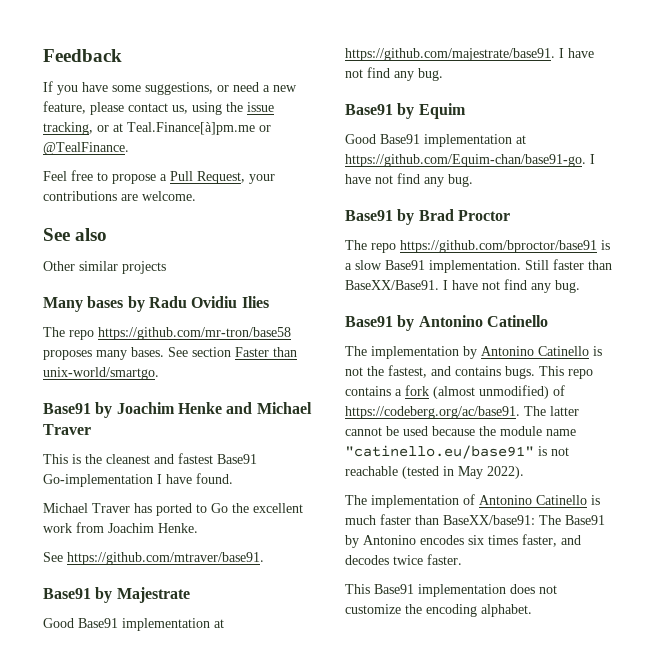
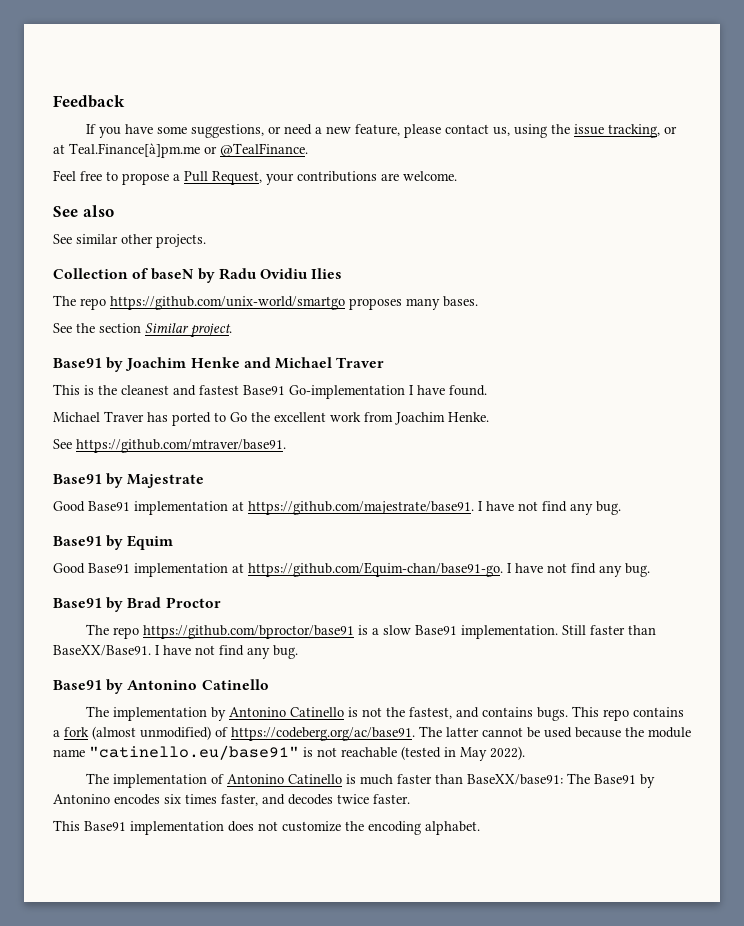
[43,261,166,274] [43,296,124,312] Other similar projects // Many bases -> [53,234,206,248] [53,268,195,280] See similar other projects. // Collection of baseN
[98,327,291,340] https://github.com/mr-tron/base58 -> [110,296,345,310] https://github.com/unix-world/smartgo
[168,347,297,357] [43,367,159,380] See section Faster than unix-world/smartgo. -> [53,323,232,338] // See the section Similar project.

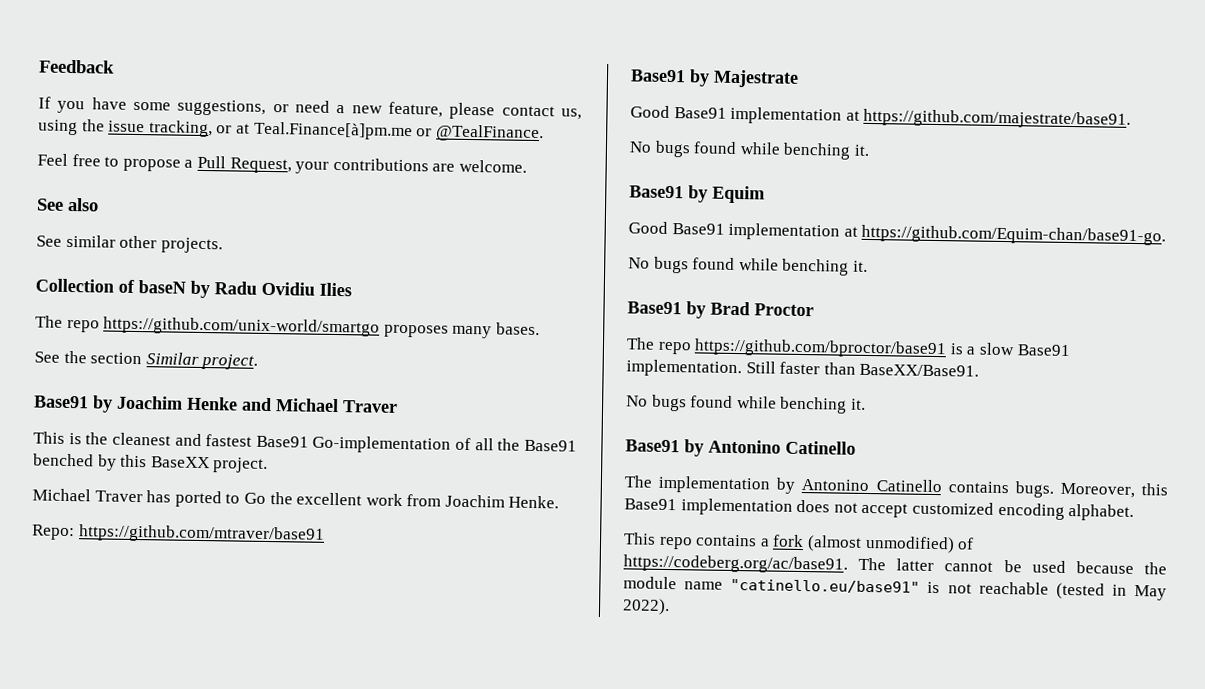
[409,385,487,396] I have found. -> [455,437,577,452] [33,453,269,473] of all the Base91 benched by this BaseXX project.
[53,439,286,453] See https://github.com/mtraver/base91. -> [32,524,325,544] Repo: https://github.com/mtraver/base91
[478,501,621,515] I have not find any bug. -> [629,140,870,160] // No bugs found while benching it.
[507,563,650,577] I have not find any bug. -> [628,256,868,276] // No bugs found while benching it.
[155,645,298,659] I have not find any bug. -> [626,394,866,414] // No bugs found while benching it.
[348,707,569,721] is not the fastest, and contains bugs. -> [947,481,1168,499] [624,498,1135,522] contains bugs. Moreover, this Base91 implementation does not accept customized encoding alphabet. //
[86,773,656,788] [53,794,410,806] [53,820,480,835] // The implementation of Antonino Catinello is much faster than BaseXX/base91: The Base91 by Antonino encodes six times faster, and decodes twice faster. // This Base91 implementation does not customize the encoding alphabet. -> (670, 607) none

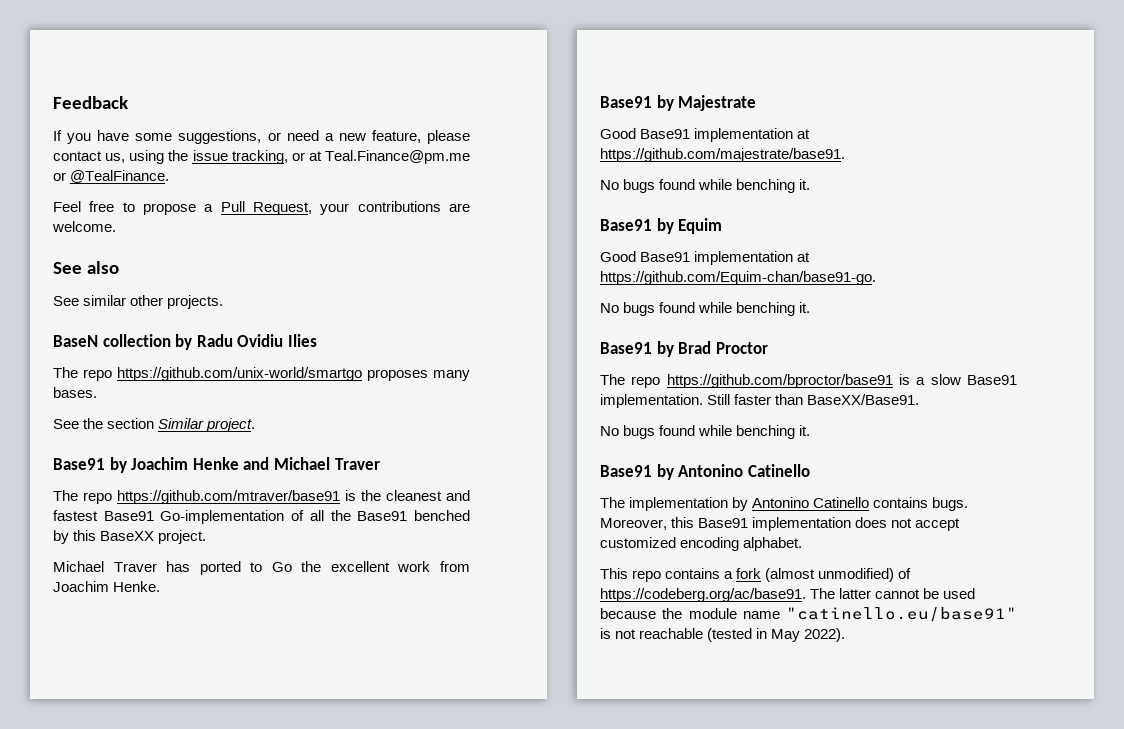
[253,121,413,141] Teal.Finance[à]pm.me -> [325,150,470,164] Teal.Finance@pm.me
[35,278,186,294] Collection of baseN -> [53,334,171,347] BaseN collection
[33,431,65,444] This -> [53,490,340,504] The repo https://github.com/mtraver/base91
[32,524,325,544] // Repo: https://github.com/mtraver/base91 -> (161, 586) none

